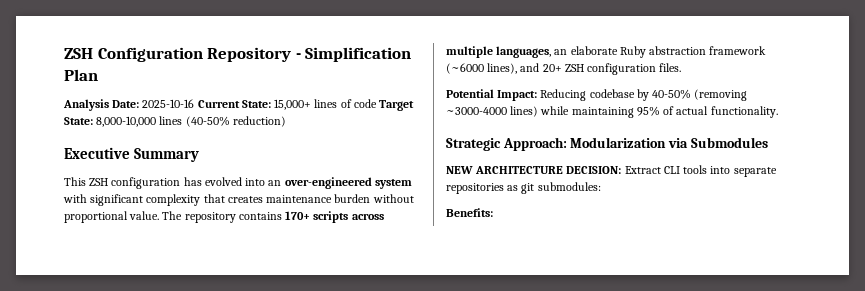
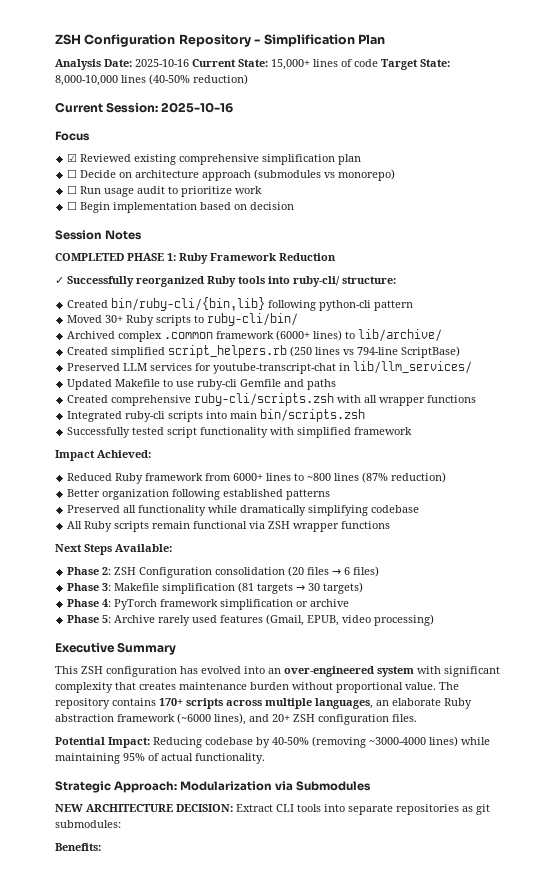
(286, 121) none -> [55,102,234,113] [55,131,90,141] [67,153,362,165] [67,169,396,181] [67,185,263,197] [67,201,295,213] [55,230,143,240] [55,253,336,264] [55,276,396,287] [67,297,414,311] [67,313,299,326] [67,329,443,342] [67,345,461,358] [67,361,473,374] [67,379,337,390] [67,393,477,406] [67,409,366,422] [67,427,413,438] [55,450,151,461] [67,472,447,484] [67,489,331,500] [67,505,420,516] [67,521,391,532] [55,544,172,555] [67,566,380,578] [67,582,364,594] [67,599,350,610] [67,614,435,626] // Current Session: 2025-10-16 // Focus // ☑ Reviewed existing comprehensive simplification plan // ☐ Decide on architecture approach (submodules vs monorepo) // ☐ Run usage audit to prioritize work // ☐ Begin implementation based on decision // Session Notes // COMPLETED PHASE 1: Ruby Framework Reduction // ✓ Successfully reorganized Ruby tools into ruby-cli/ structure: // Created bin/ruby-cli/{bin,lib} following python-cli pattern // Moved 30+ Ruby scripts to ruby-cli/bin/ // Archived complex .common framework (6000+ lines) to lib/archive/ // Created simplified script_helpers.rb (250 lines vs 794-line ScriptBase) // Preserved LLM services for youtube-transcript-chat in lib/llm_services/ // Updated Makefile to use ruby-cli Gemfile and paths // Created comprehensive ruby-cli/scripts.zsh with all wrapper functions // Integrated ruby-cli scripts into main bin/scripts.zsh // Successfully tested script functionality with simplified framework // Impact Achieved: // Reduced Ruby framework from 6000+ lines to ~800 lines (87% reduction) // Better organization following established patterns // Preserved all functionality while dramatically simplifying codebase // All Ruby scripts remain functional via ZSH wrapper functions // Next Steps Available: // Phase 2: ZSH Configuration consolidation (20 files → 6 files) // Phase 3: Makefile simplification (81 targets → 30 targets) // Phase 4: PyTorch framework simplification or archive // Phase 5: Archive rarely used features (Gmail, EPUB, video processing)

